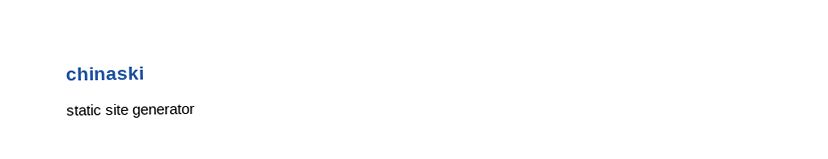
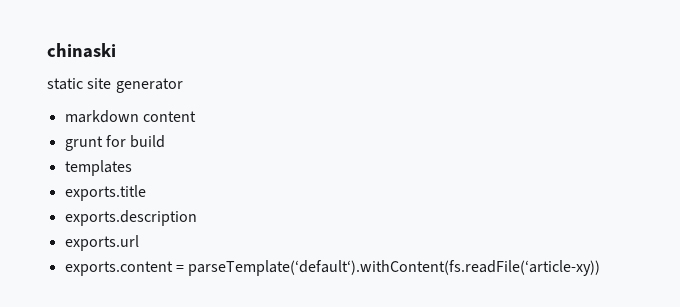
(196, 110) none -> [64,110,196,123] [64,135,166,151] [64,160,132,176] [64,185,146,201] [64,210,197,226] [64,235,139,251] [64,260,601,276] // markdown content // grunt for build // templates // exports.title // exports.description // exports.url // exports.content = parseTemplate(‘default‘).withContent(fs.readFile(‘article-xy))

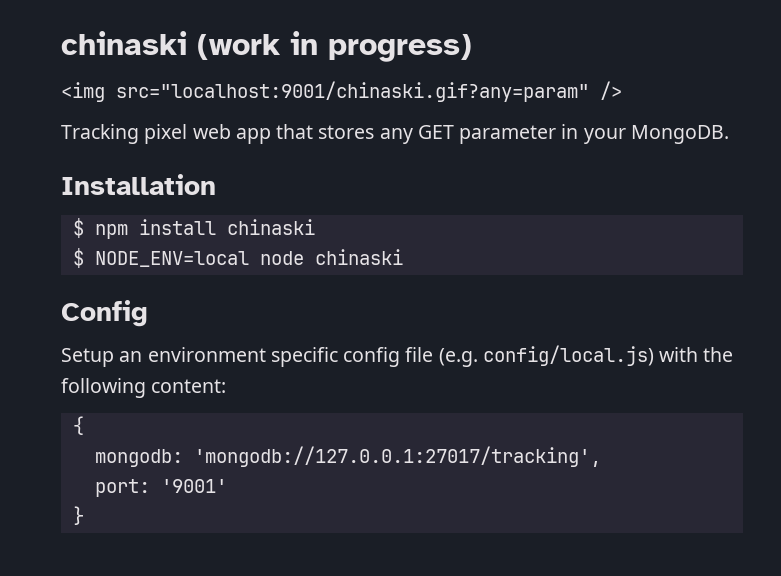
[47,43,116,58] [47,78,183,93] [64,110,196,123] [64,135,166,151] [64,160,132,176] [64,185,146,201] [64,210,197,226] [64,235,139,251] [64,260,601,276] chinaski // static site generator // markdown content // grunt for build // templates // exports.title // exports.description // exports.url // exports.content = parseTemplate(‘default‘).withContent(fs.readFile(‘article-xy)) -> [61,31,472,62] [61,81,622,102] [61,124,729,144] [61,174,216,195] [72,218,315,239] [72,248,403,268] [61,300,148,327] [61,345,734,367] [61,378,227,398] [72,416,84,435] [94,446,601,467] [94,479,227,497] [72,506,84,525] chinaski (work in progress) // <img src="localhost:9001/chinaski.gif?any=param" /> // Tracking pixel web app that stores any GET parameter in your MongoDB. // Installation // $ npm install chinaski // $ NODE_ENV=local node chinaski // Config // Setup an environment specific config file (e.g. config/local.js) with the following content: // { // mongodb: 'mongodb://127.0.0.1:27017/tracking', // port: '9001' // }

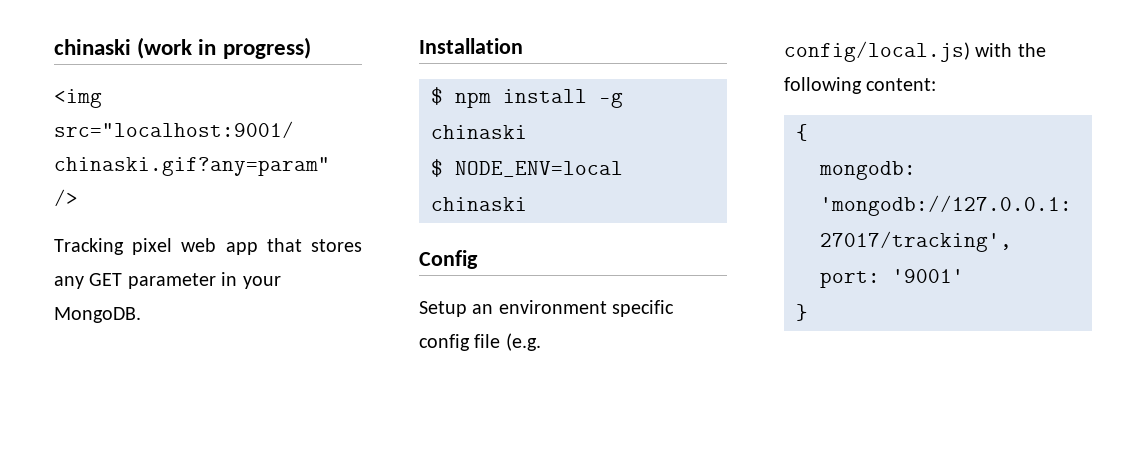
(216, 227) none -> [599,92,623,108] -g
[259,251,304,265] node -> (623, 169) none

